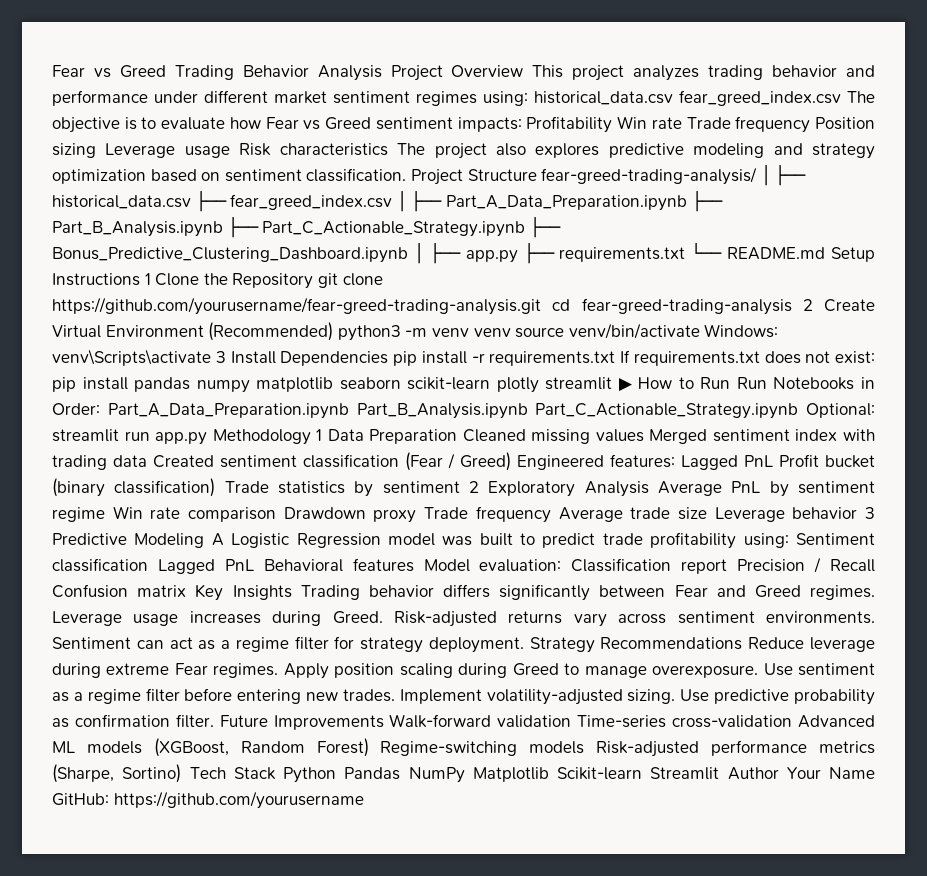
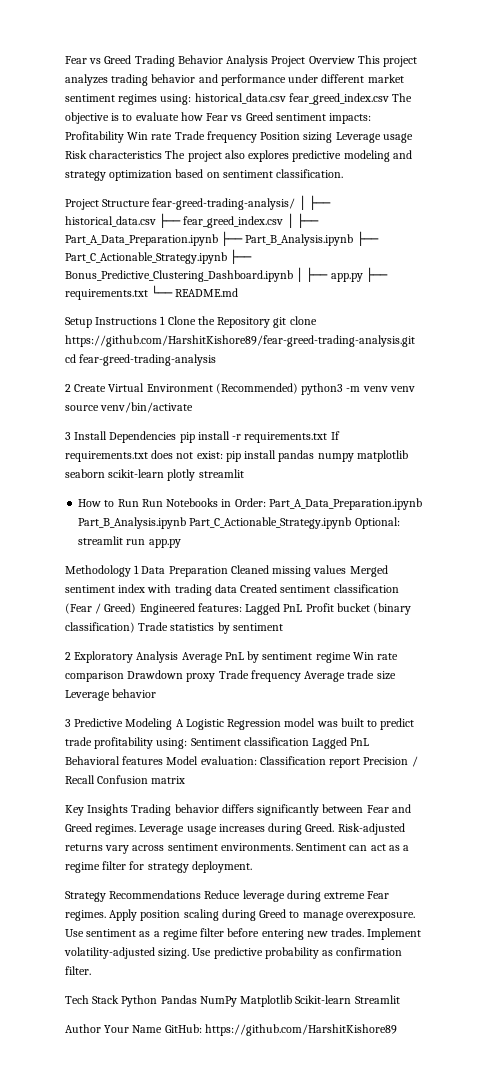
(407, 175) none -> (344, 173) //
(826, 253) none -> (239, 292) //
[52,297,541,315] https://github.com/yourusername/fear-greed-trading-analysis.git -> [65,335,415,347] https://github.com/HarshitKishore89/fear-greed-trading-analysis.git
(792, 306) none -> (217, 360) //
[704,324,779,338] [52,349,211,366] Windows: venv\Scripts\activate -> (194, 407) //
[618,378,633,392] ▶ -> (244, 473) //
(208, 438) none -> (181, 543) //
(460, 487) none -> (283, 627) //
(858, 513) none -> (157, 693) //
(187, 591) none -> (186, 780) //
(524, 645) none -> (252, 867) //
[219,714,875,730] [52,738,875,757] [52,764,182,783] Future Improvements Walk-forward validation Time-series cross-validation Advanced ML models (XGBoost, Random Forest) Regime-switching models Risk-adjusted performance metrics (Sharpe, Sortino) -> (91, 970) //
(720, 773) none -> (400, 999) //
[113,791,364,809] https://github.com/yourusername -> [204,1024,397,1036] https://github.com/HarshitKishore89

